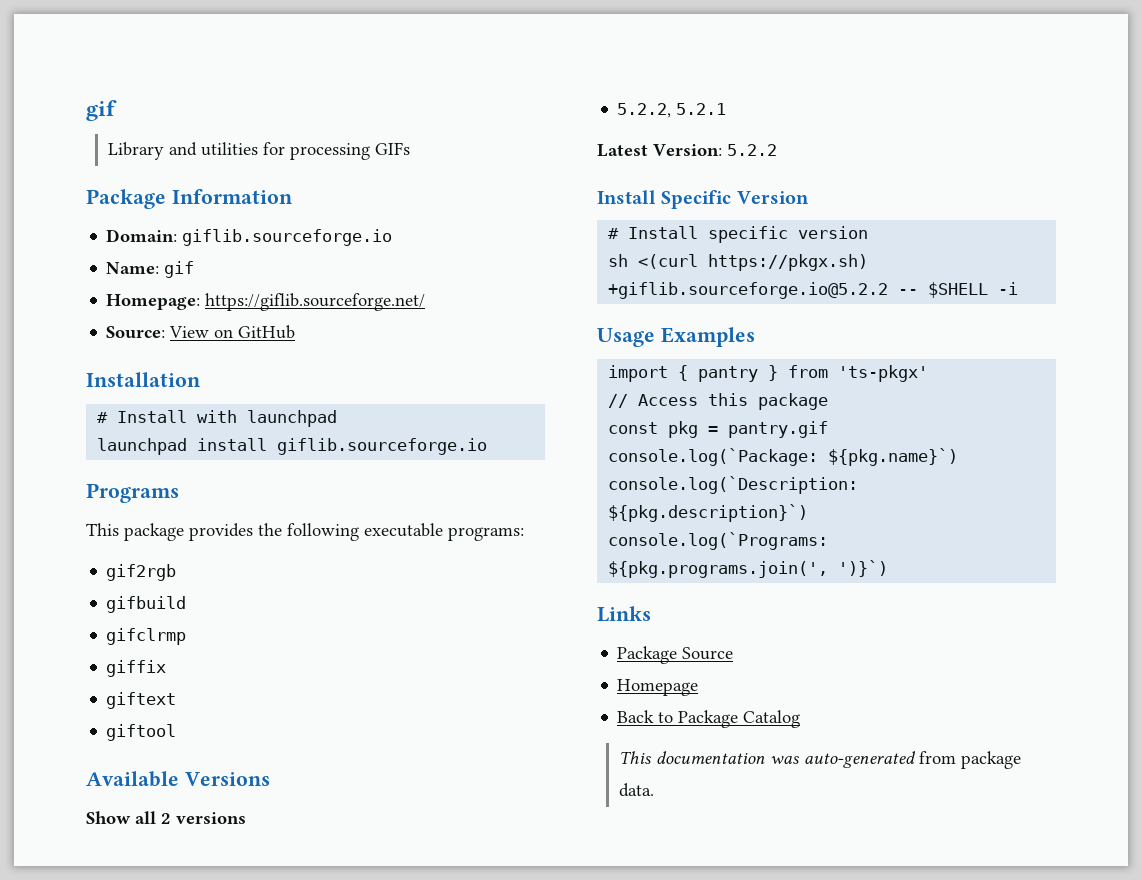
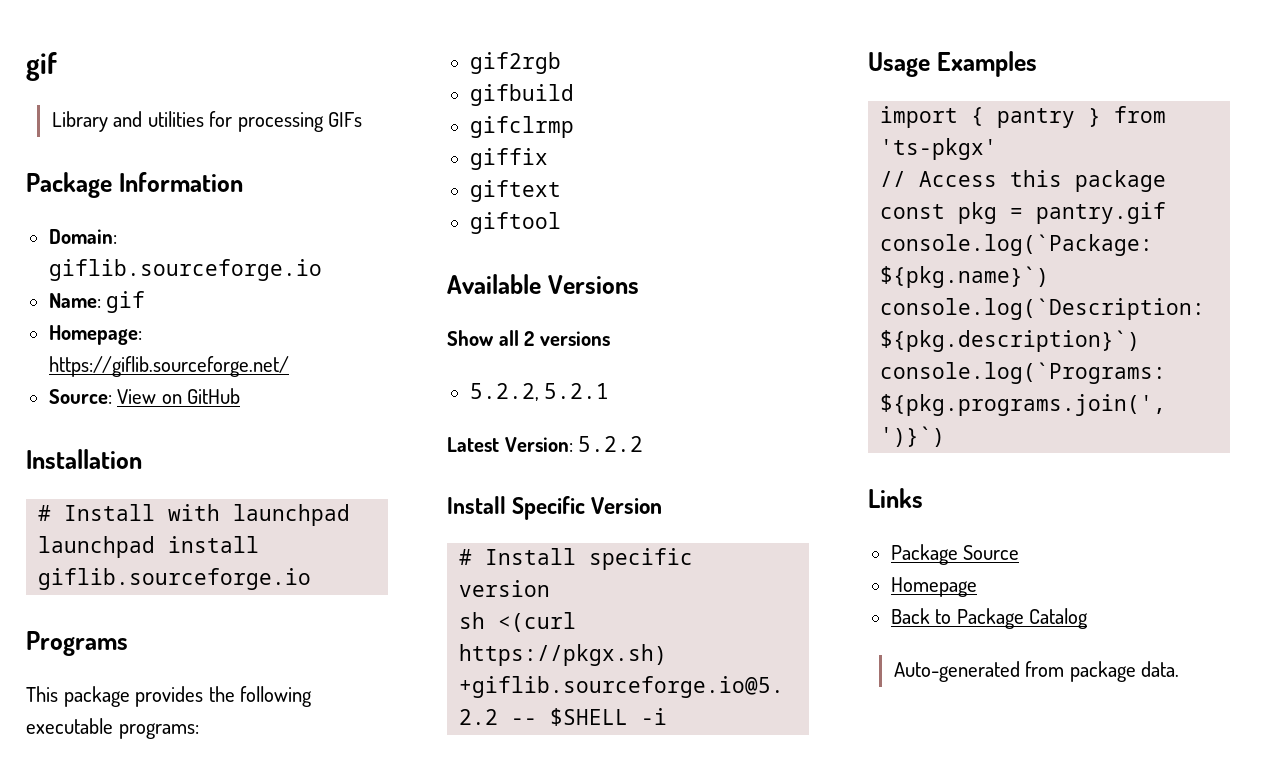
[618,751,916,768] This documentation was auto-generated -> [893,661,1020,682] Auto-generated

